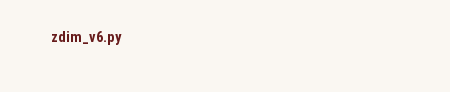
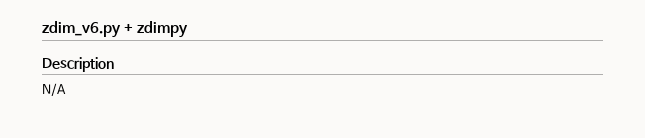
(122, 38) none -> [123,21,188,38] [42,57,114,72] [42,83,66,96] + zdimpy // Description // N/A

